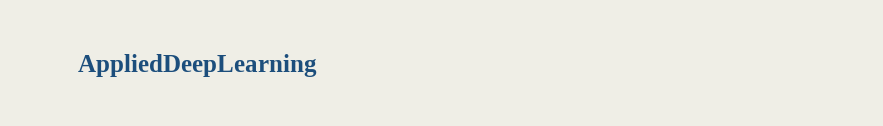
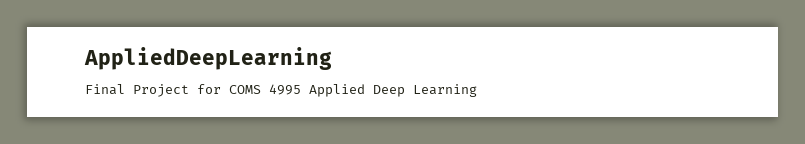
(317, 65) none -> [85,84,477,97] // Final Project for COMS 4995 Applied Deep Learning

